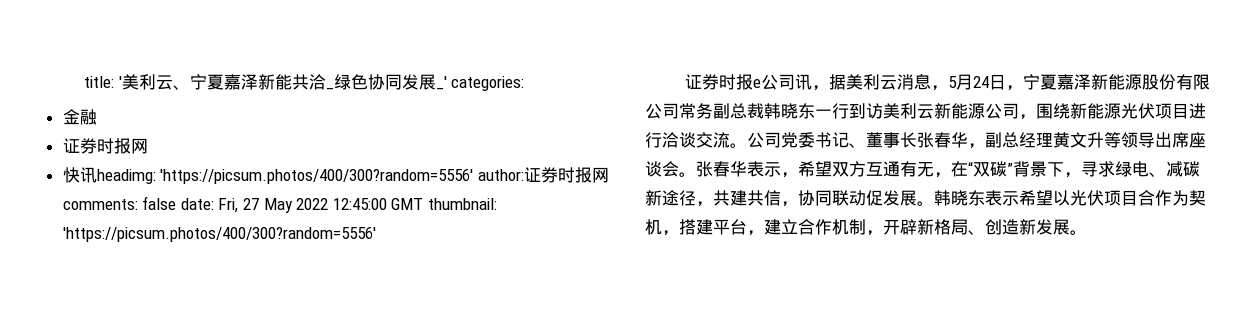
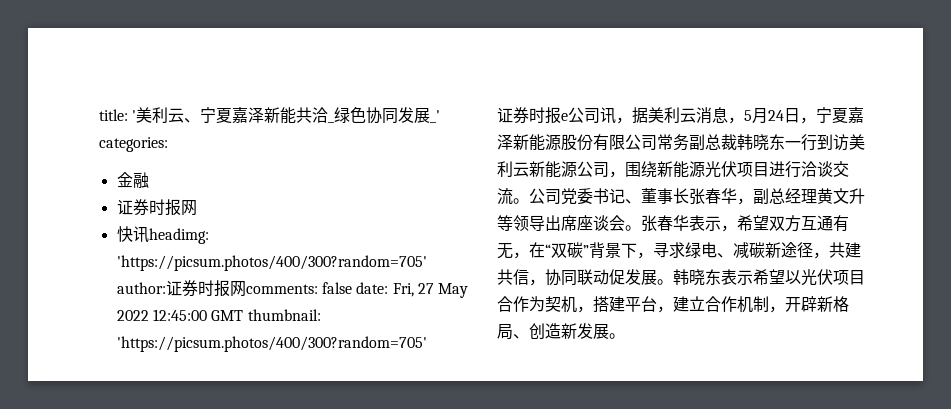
[160,169,474,184] 'https://picsum.photos/400/300?random=5556' -> [116,255,427,271] 'https://picsum.photos/400/300?random=705'
[62,227,376,242] 'https://picsum.photos/400/300?random=5556' -> [116,336,427,352] 'https://picsum.photos/400/300?random=705'

